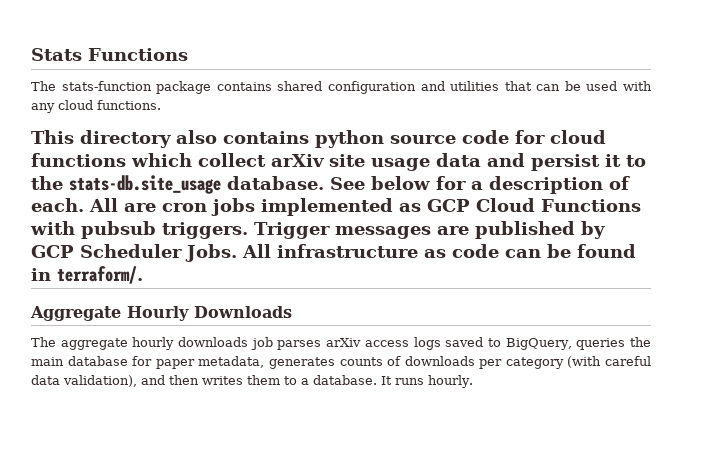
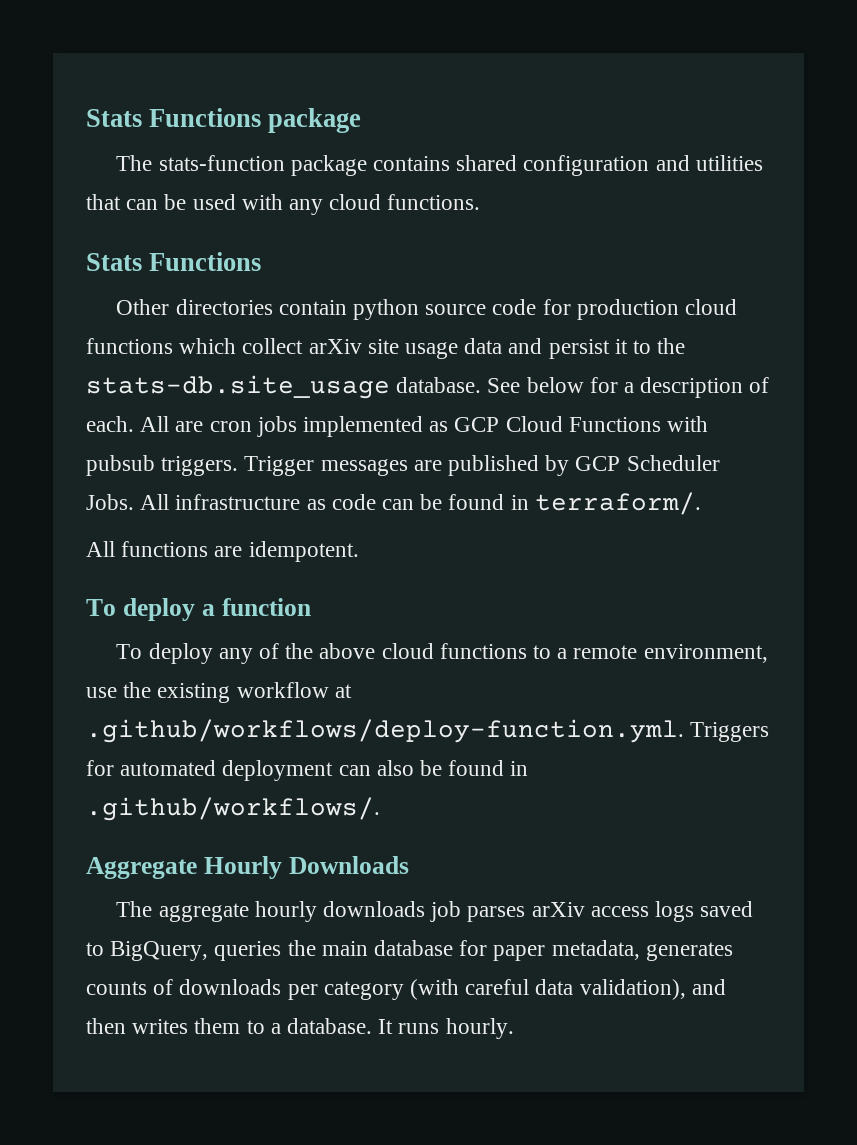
[31,48,188,61] Stats Functions -> [86,108,362,133] Stats Functions package
[31,130,309,148] This directory also contains -> [86,252,262,271] [116,299,347,315] Stats Functions // Other directories contain
(545, 137) none -> [576,299,679,320] production
(143, 275) none -> [86,541,359,562] [86,598,311,621] [116,643,768,664] [86,682,352,703] [86,719,770,743] [86,760,529,781] [86,797,380,821] // All functions are idempotent. // To deploy a function // To deploy any of the above cloud functions to a remote environment, use the existing workflow at .github/workflows/deploy-function.yml. Triggers for automated deployment can also be found in .github/workflows/.

